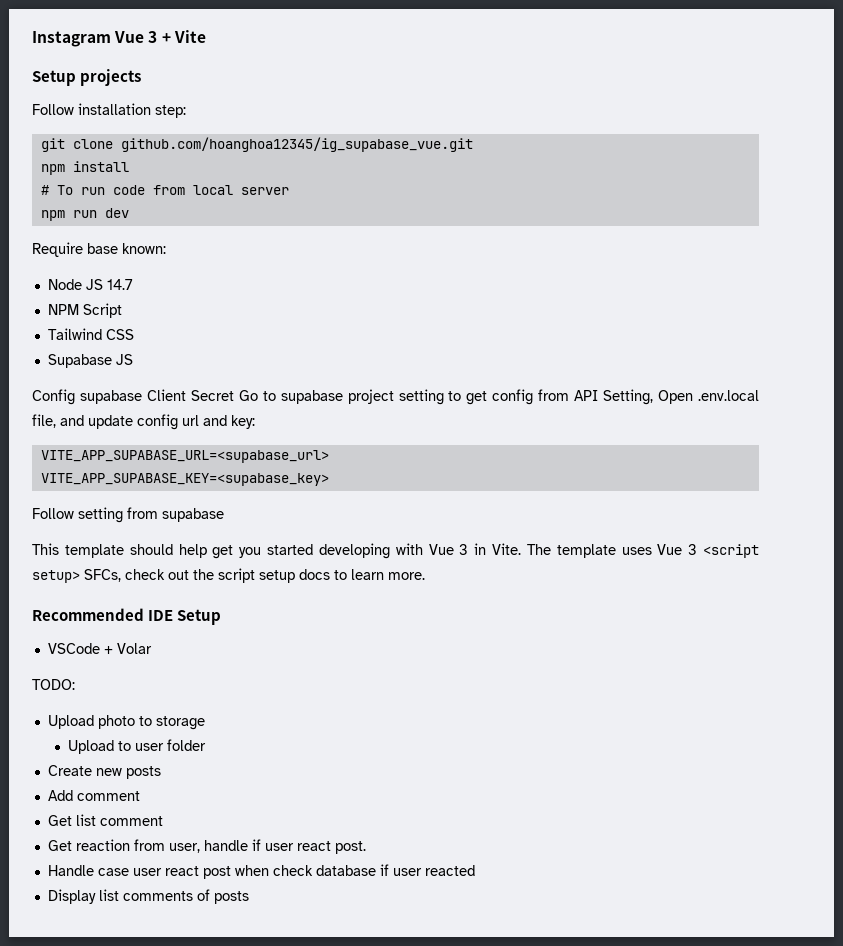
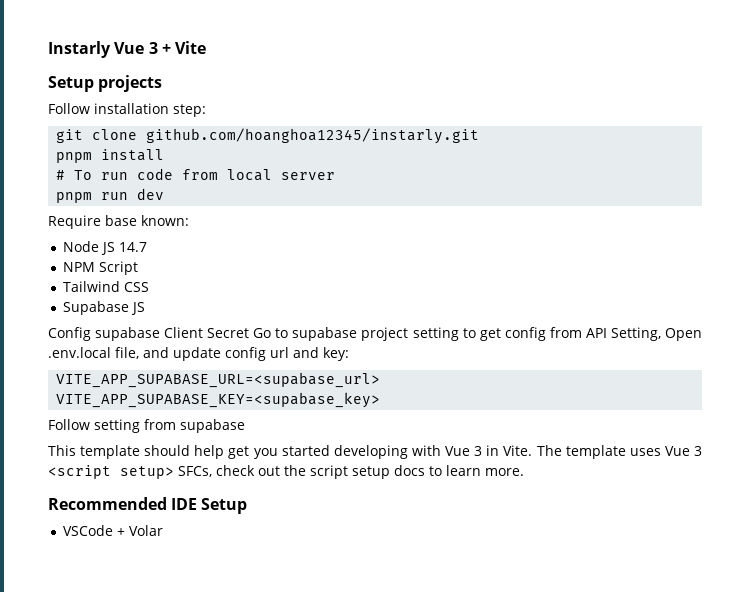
[32,31,111,47] Instagram -> [48,41,111,58] Instarly
[120,137,473,152] [40,164,65,175] github.com/hoanghoa12345/ig_supabase_vue.git // npm -> [146,128,480,144] [56,152,93,163] github.com/hoanghoa12345/instarly.git // pnpm
[40,210,65,221] npm -> [56,192,93,203] pnpm
[32,679,75,690] [47,715,205,730] [68,739,207,754] [47,765,161,779] [47,790,140,801] [47,814,163,826] [47,839,366,854] [47,864,475,879] [47,889,249,904] // TODO: // Upload photo to storage // Upload to user folder // Create new posts // Add comment // Get list comment // Get reaction from user, handle if user react post. // Handle case user react post when check database if user reacted // Display list comments of posts -> (164, 530) none

